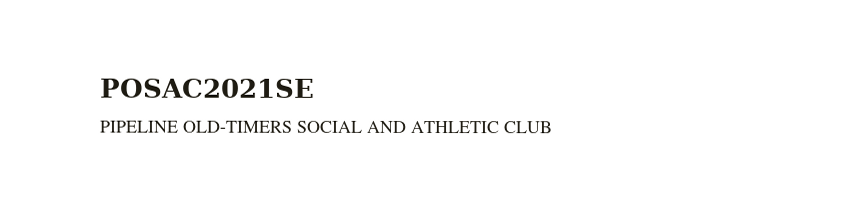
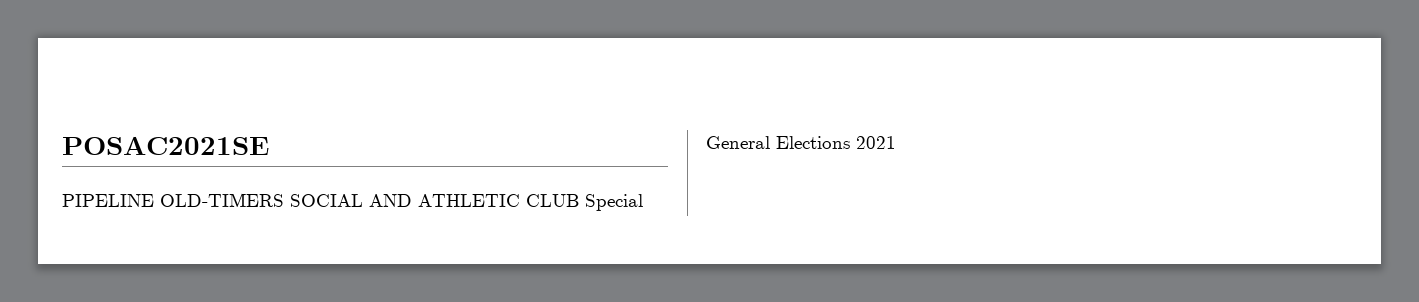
(552, 127) none -> [585,194,643,211] [706,136,896,149] Special General Elections 2021

